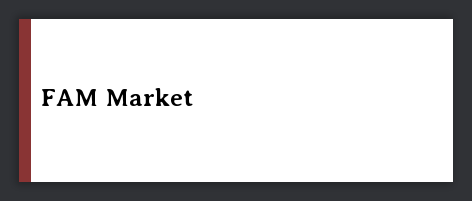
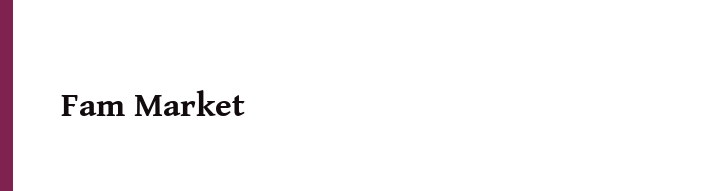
[41,89,98,106] FAM -> [61,95,125,116] Fam

